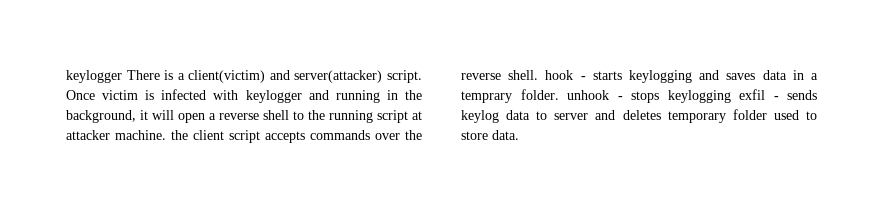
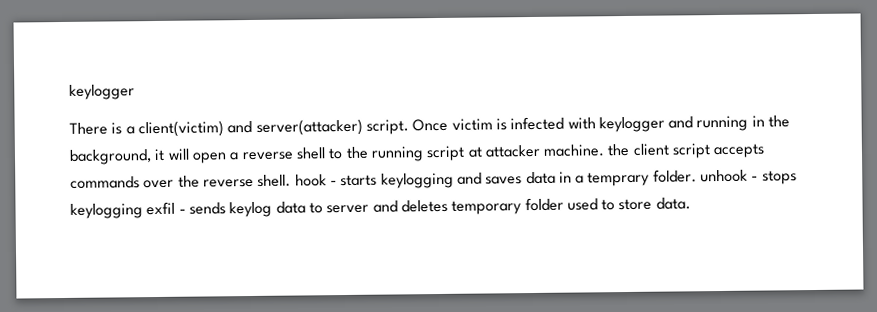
[66,70,122,83] keylogger -> [69,84,135,100] keylogger //

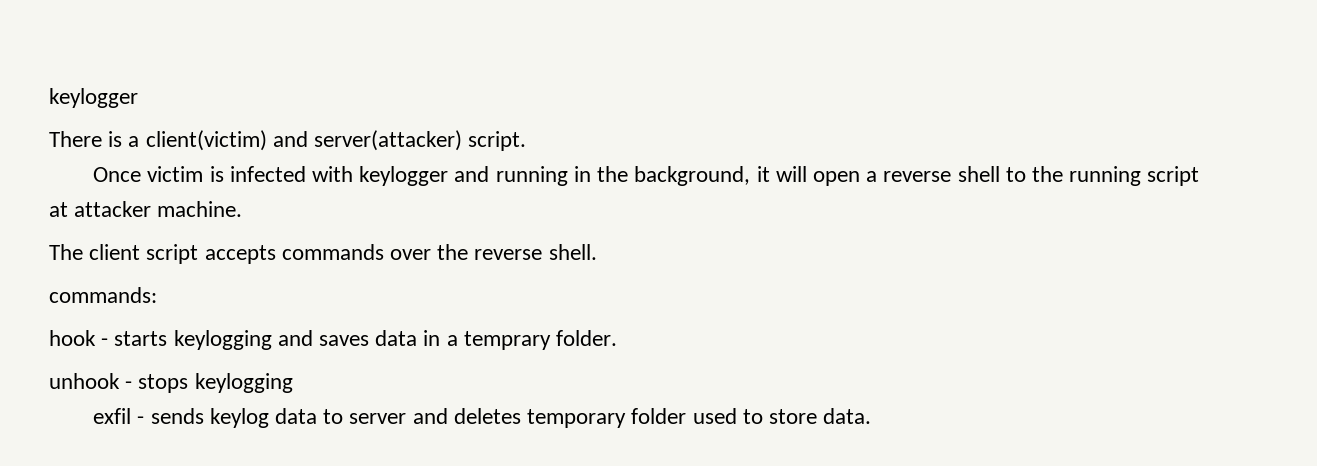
(409, 127) none -> (527, 141) //
[607,143,631,157] the -> [49,244,83,260] // The
(292, 180) none -> [49,287,157,303] // commands: //
(697, 176) none -> (618, 338) //
(143, 211) none -> (293, 383) //

